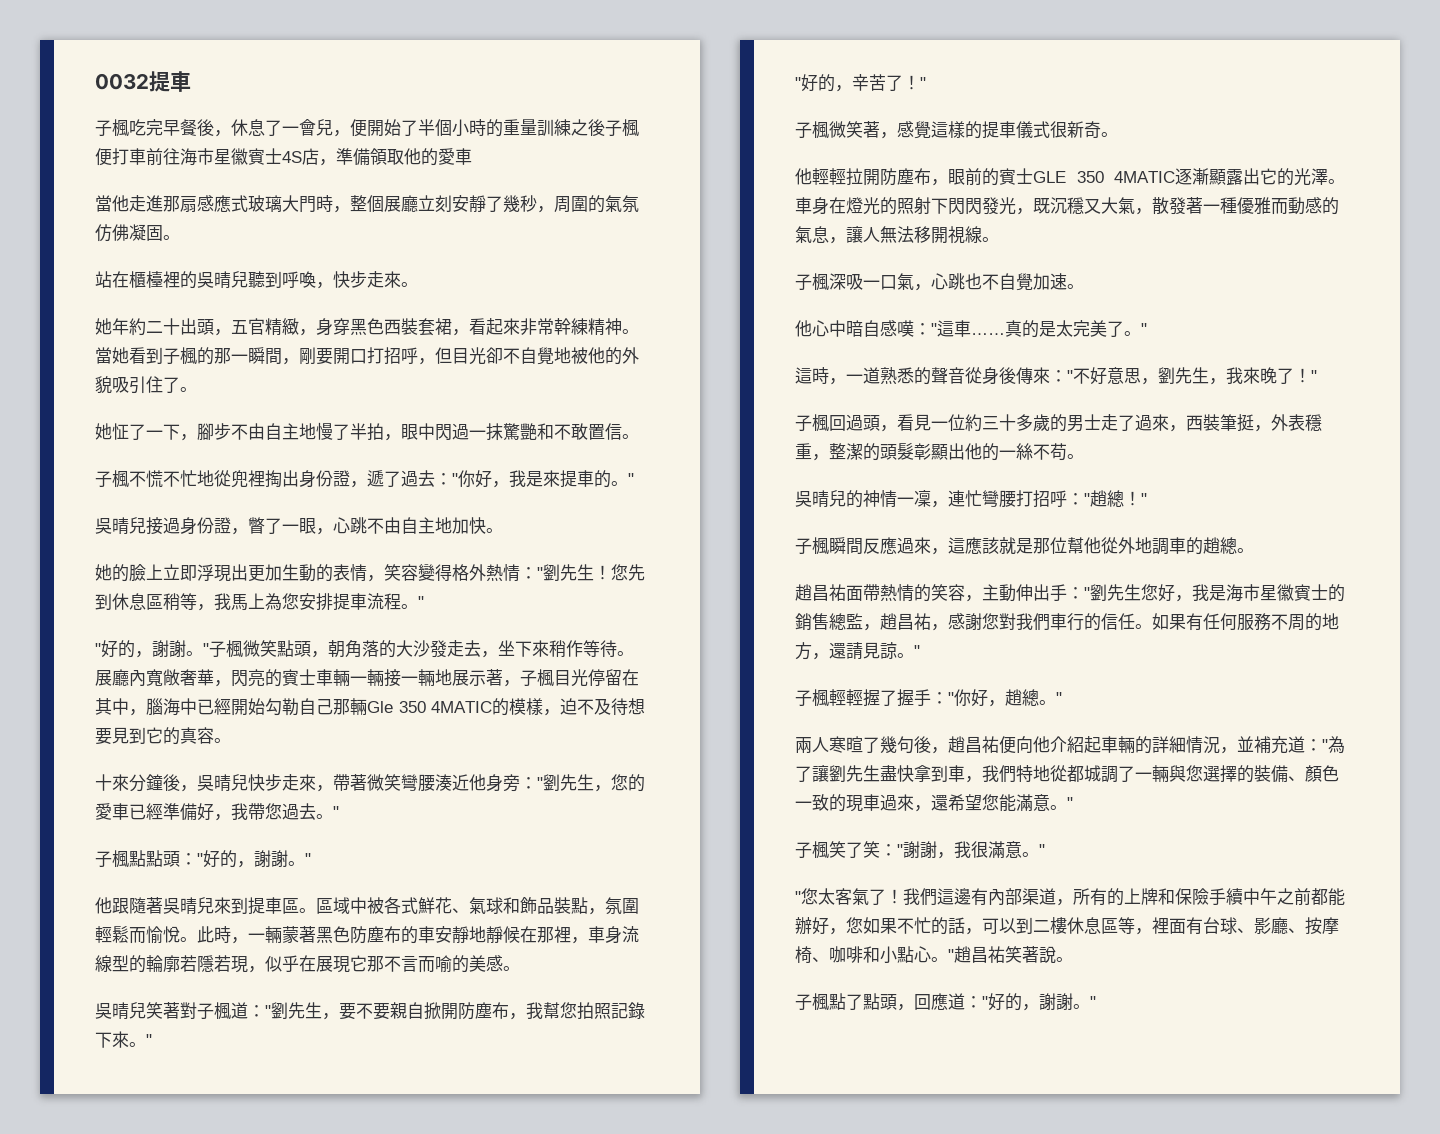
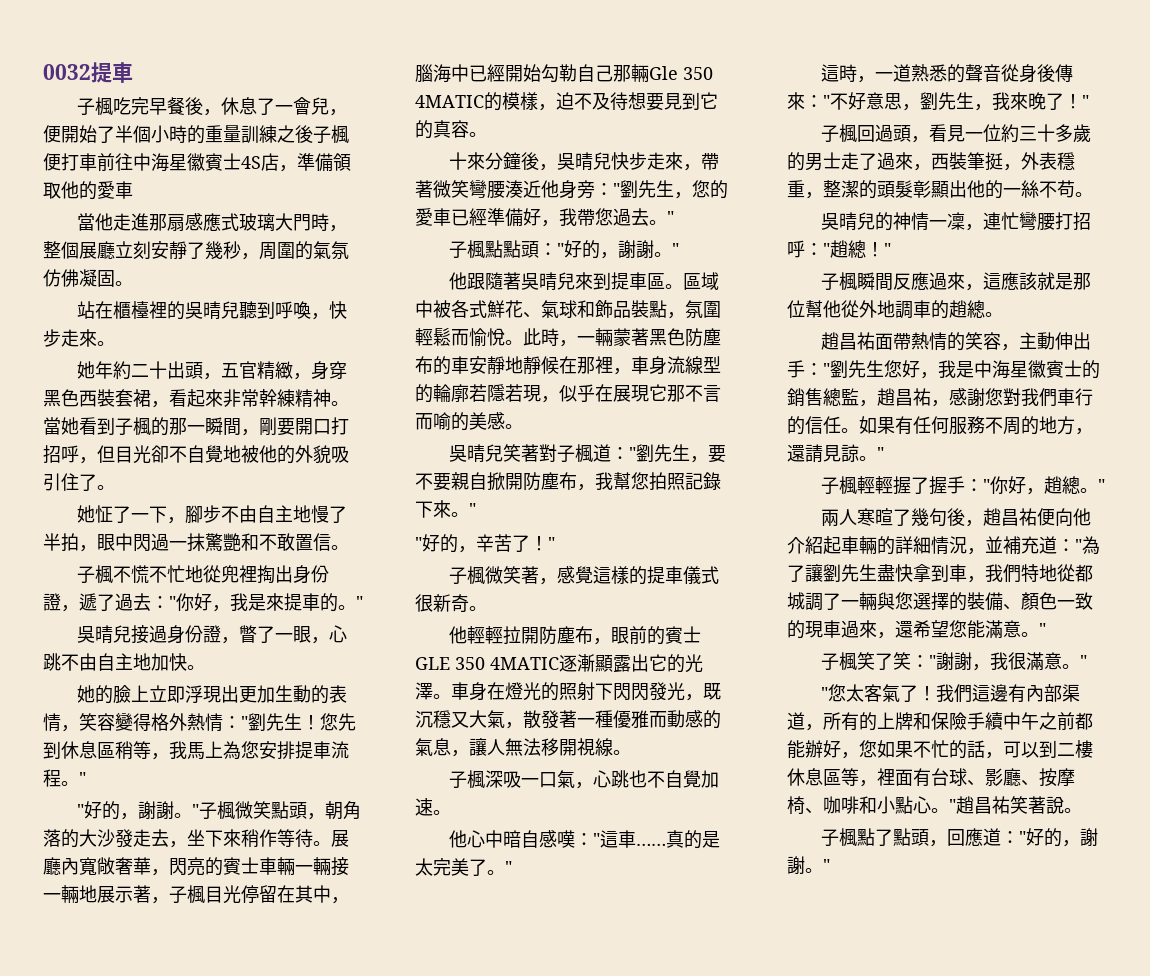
[180,148,214,166] 海市 -> [133,153,169,172] 中海
[1226,584,1260,602] 海市 -> [974,360,1010,379] 中海

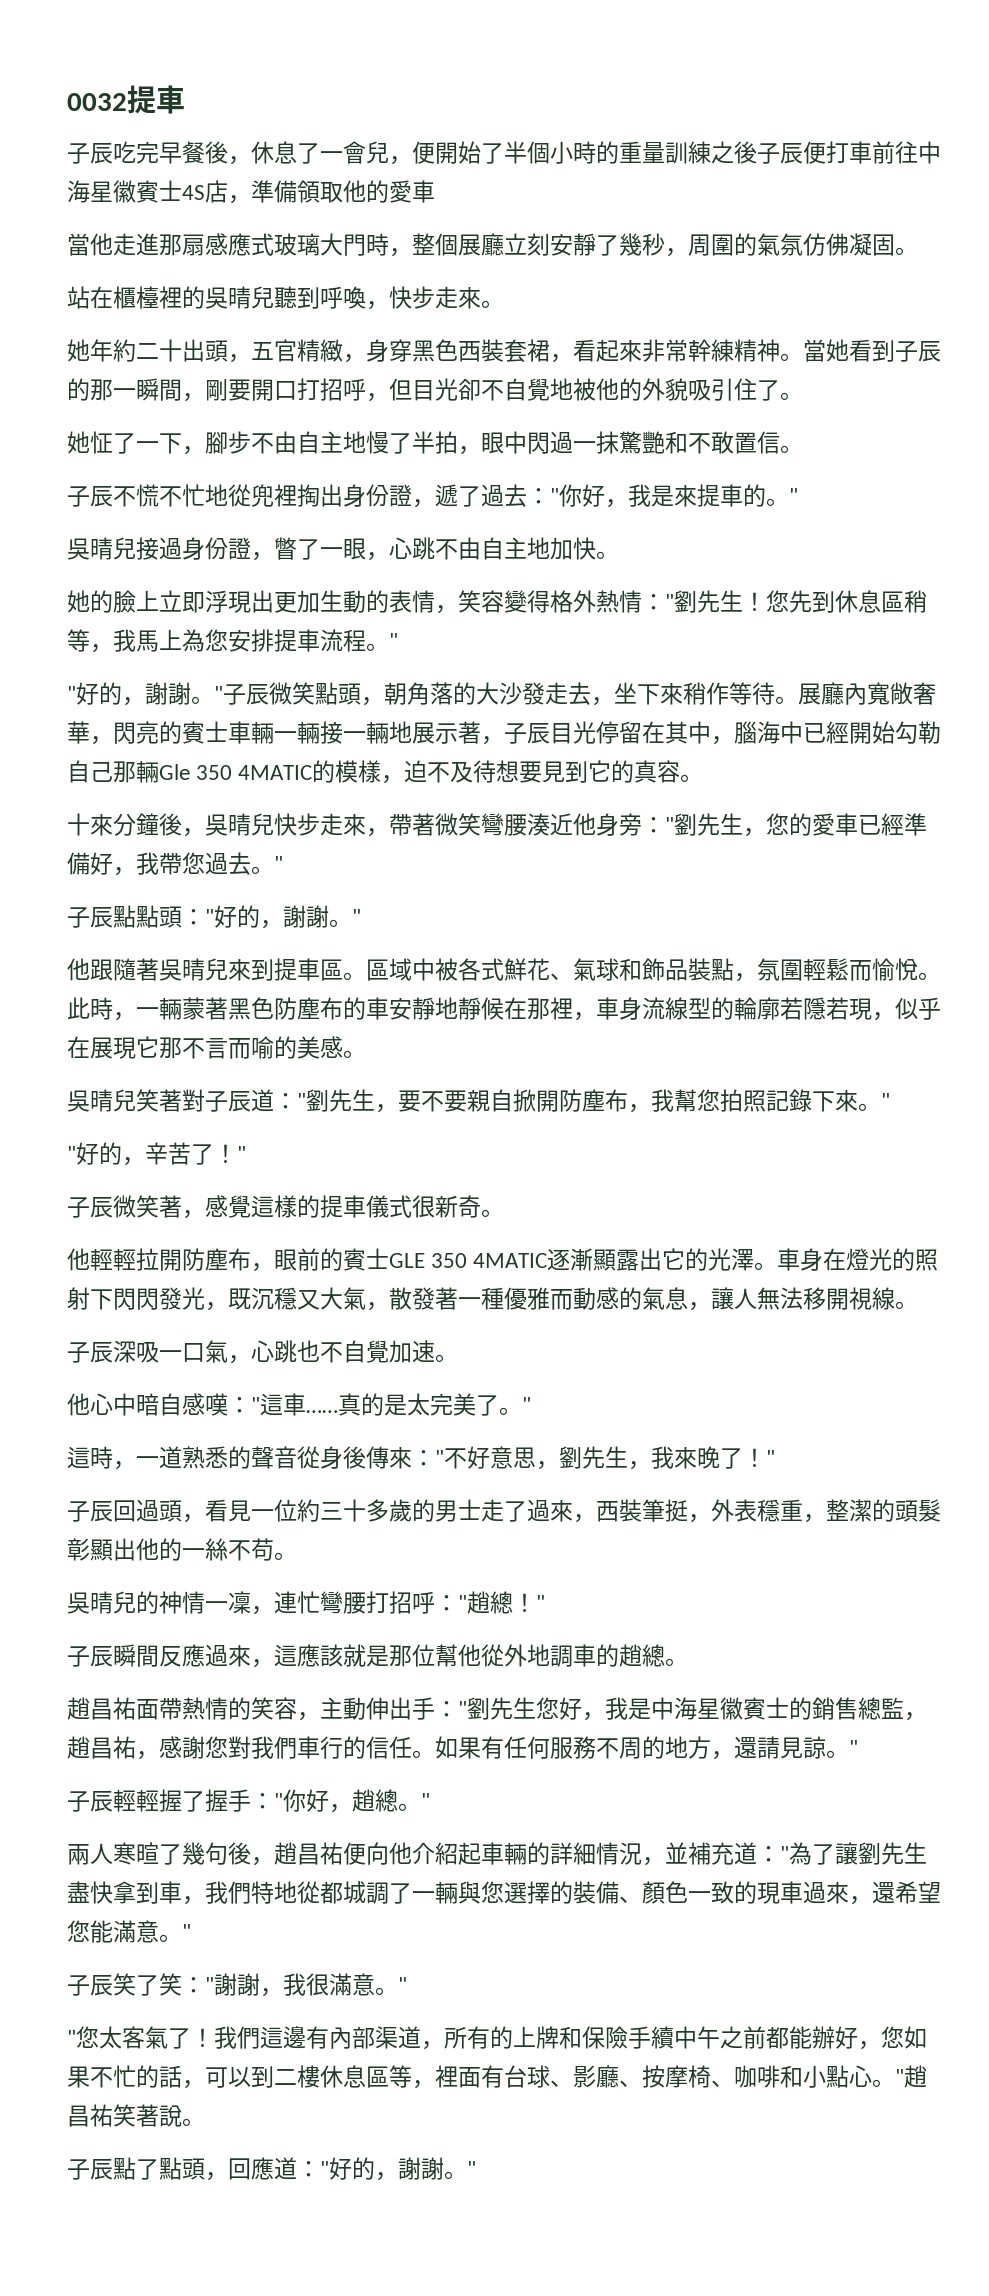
[94,97,113,116] 楓 -> [90,143,113,164] 辰
[331,125,349,144] 楓 -> [780,143,803,164] 辰
[133,417,151,436] 楓 -> [918,341,941,362] 辰
[94,565,113,584] 楓 -> [90,486,113,507] 辰
[216,801,235,820] 楓 -> [246,684,269,705] 辰
[187,885,205,904] 楓 -> [527,723,550,744] 辰
[466,240,485,259] 楓 -> [90,907,113,928] 辰
[574,444,593,463] 楓 -> [228,1091,251,1112] 辰
[466,566,485,585] 楓 -> [90,1197,113,1218] 辰
[466,770,485,789] 楓 -> [90,1342,113,1363] 辰
[838,124,857,143] 楓 -> [90,1501,113,1522] 辰
[838,272,857,291] 楓 -> [90,1646,113,1667] 辰
[838,476,857,495] 楓 -> [90,1791,113,1812] 辰
[838,652,857,671] 楓 -> [90,1975,113,1996] 辰
[838,828,857,847] 楓 -> [90,2159,113,2180] 辰

